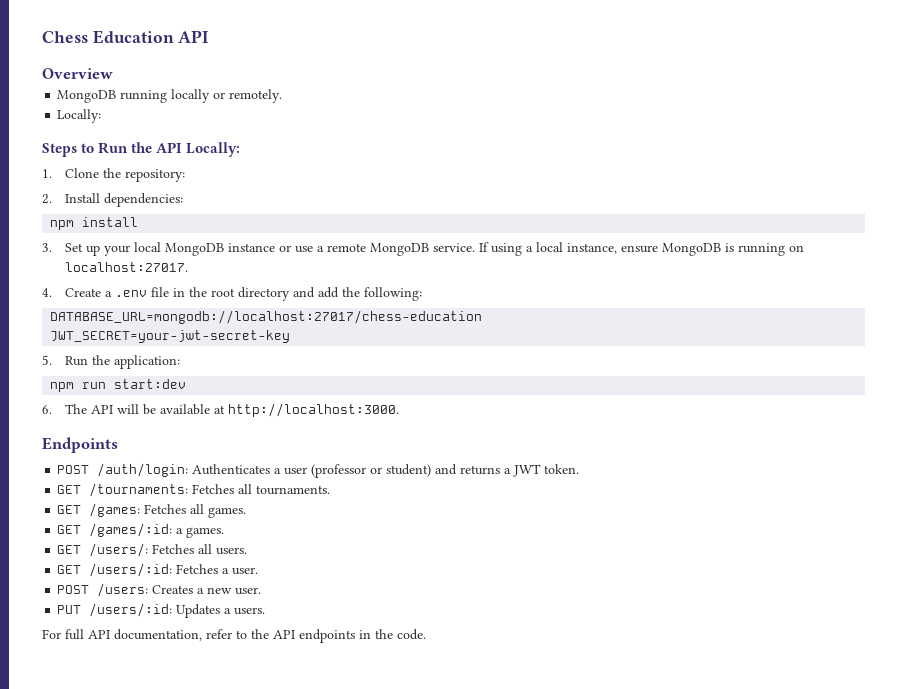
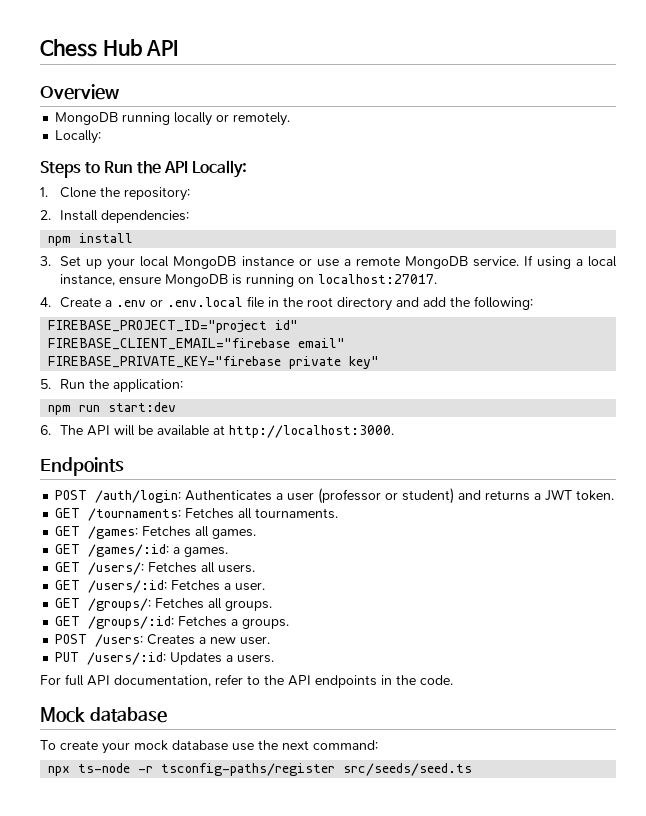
[92,30,174,44] Education -> [102,39,142,56] Hub
(148, 293) none -> [150,297,244,307] or .env.local
[50,310,483,324] [50,330,291,343] DATABASE_URL=mongodb://localhost:27017/chess-education // JWT_SECRET=your-jwt-secret-key -> [48,320,299,333] [48,338,346,350] [48,356,380,369] FIREBASE_PROJECT_ID="project id" // FIREBASE_CLIENT_EMAIL="firebase email" // FIREBASE_PRIVATE_KEY="firebase private key"
(259, 571) none -> [55,598,273,611] [55,616,290,629] // GET /groups/: Fetches all groups. // GET /groups/:id: Fetches a groups.
(426, 634) none -> [40,707,167,723] [40,740,378,754] [48,763,473,776] // Mock database // To create your mock database use the next command: // npx ts-node -r tsconfig-paths/register src/seeds/seed.ts

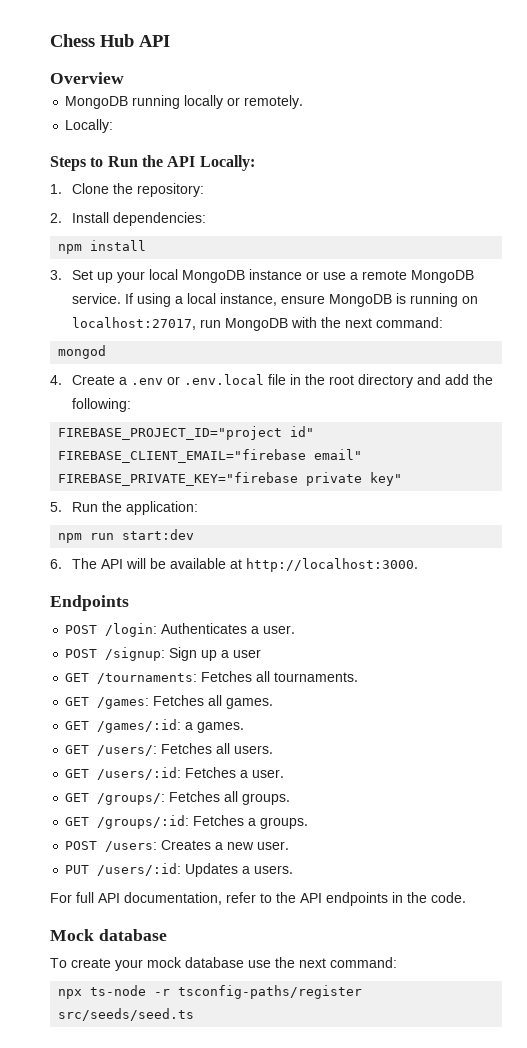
[318,274,438,284] localhost:27017. -> [72,317,444,331] [58,345,107,359] localhost:27017, run MongoDB with the next command: // mongod
[95,490,182,503] /auth/login: -> [105,623,158,637] /login:
[287,488,615,504] user (professor or student) and returns a JWT token. -> [263,625,296,634] [65,647,262,661] user. // POST /signup: Sign up a user

